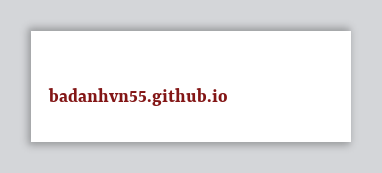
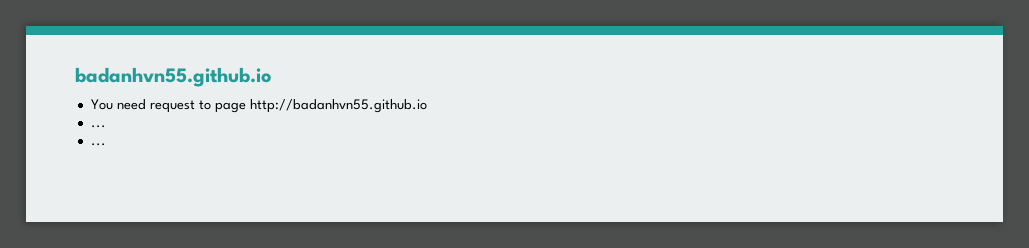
(228, 97) none -> [90,99,427,113] [90,125,106,128] [90,143,106,146] // You need request to page http://badanhvn55.github.io // ... // ...

